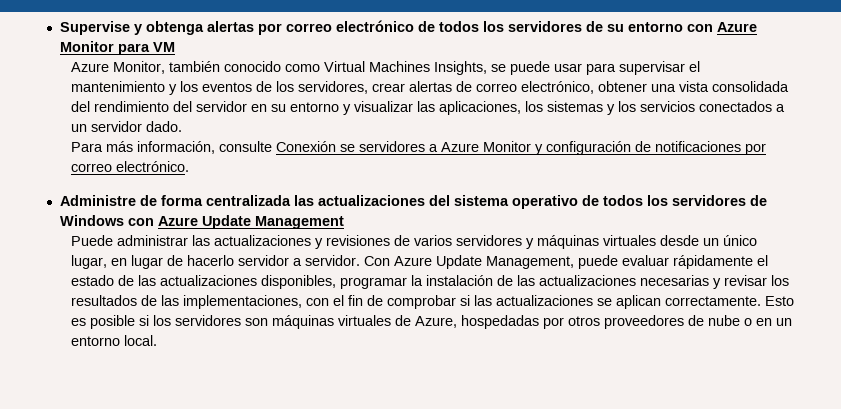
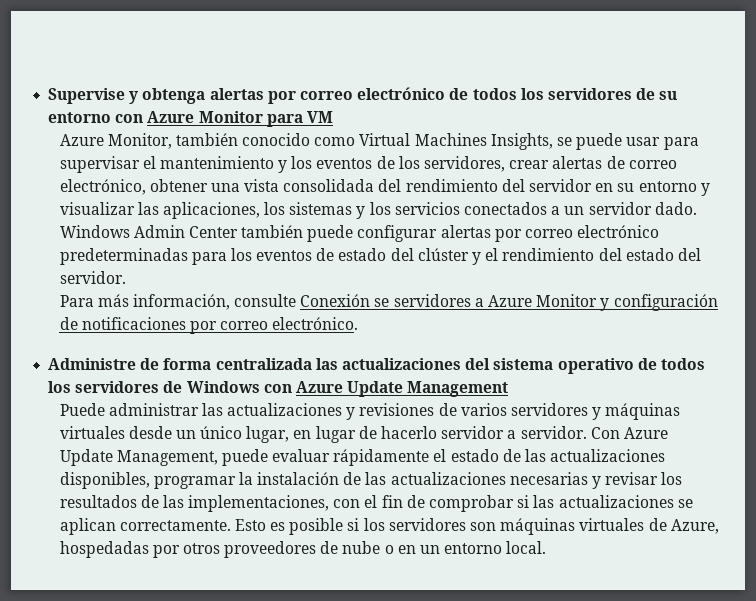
(183, 126) none -> [59,225,660,242] [59,248,701,265] [59,271,126,284] Windows Admin Center también puede configurar alertas por correo electrónico predeterminadas para los eventos de estado del clúster y el rendimiento del estado del servidor.

